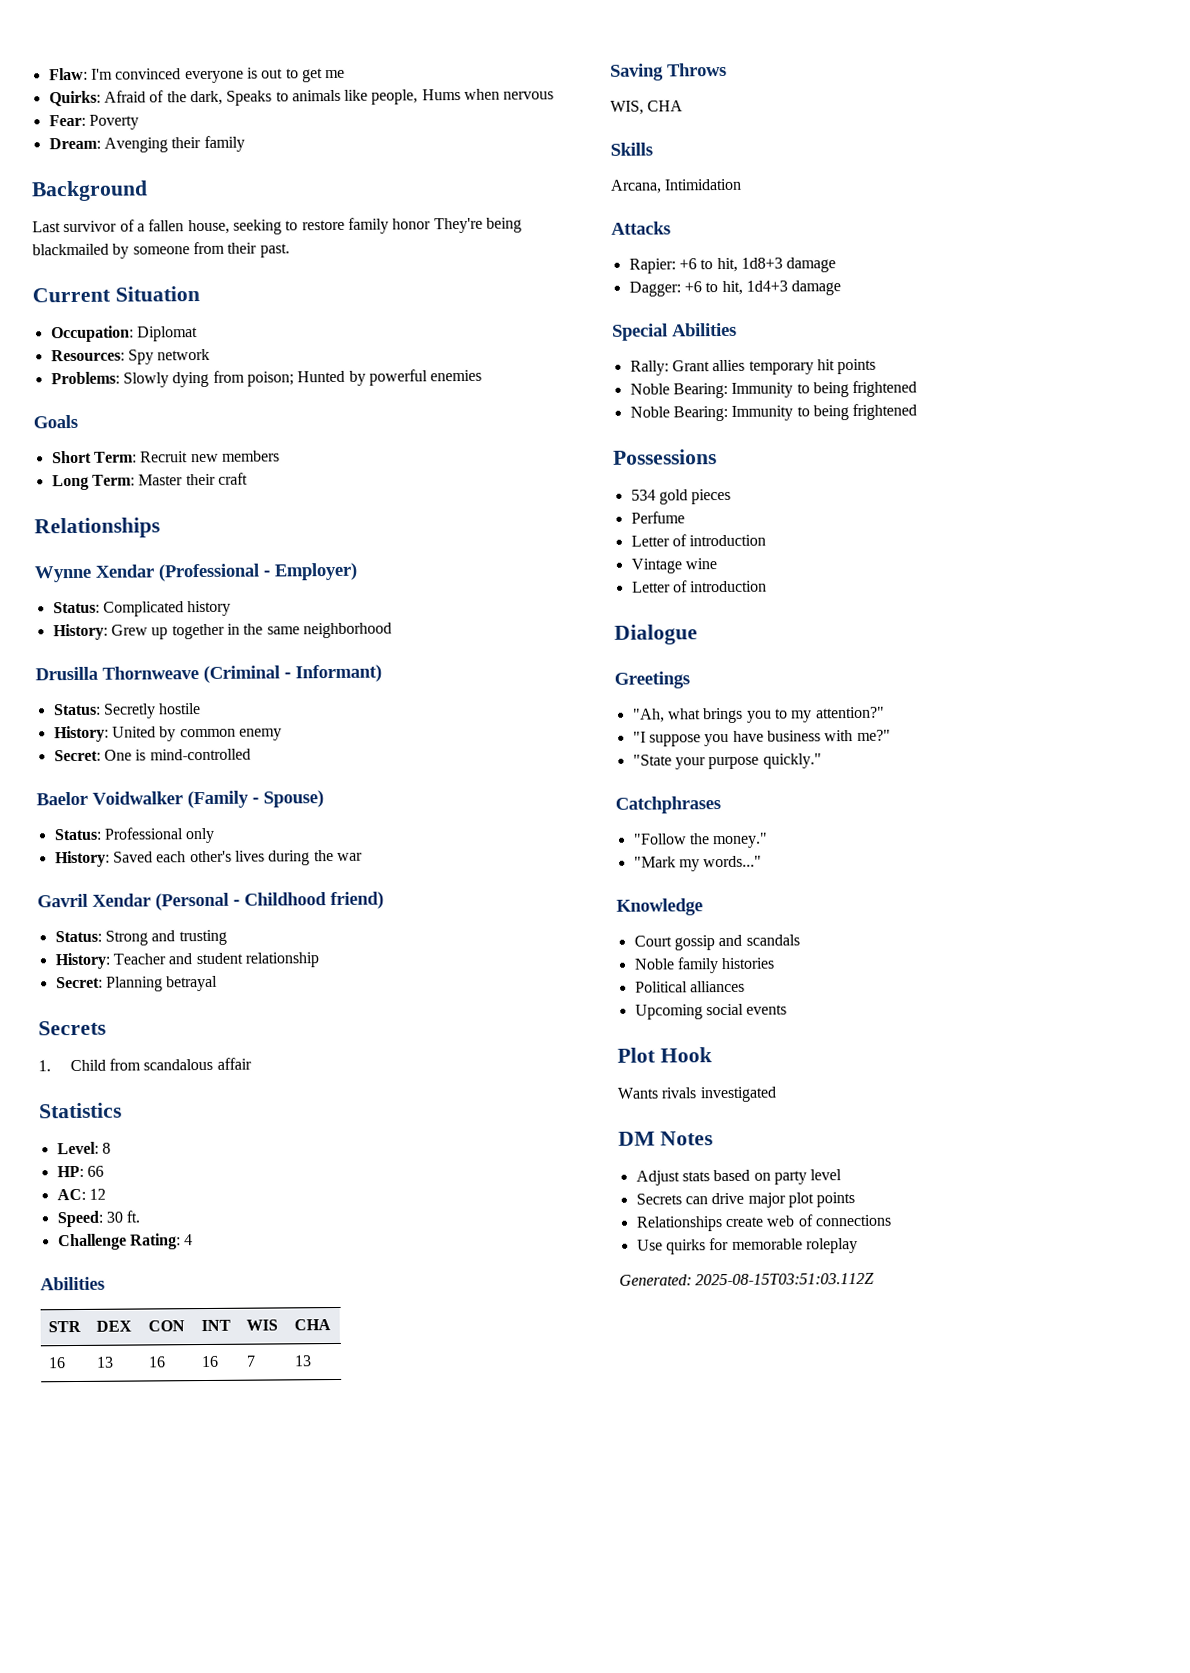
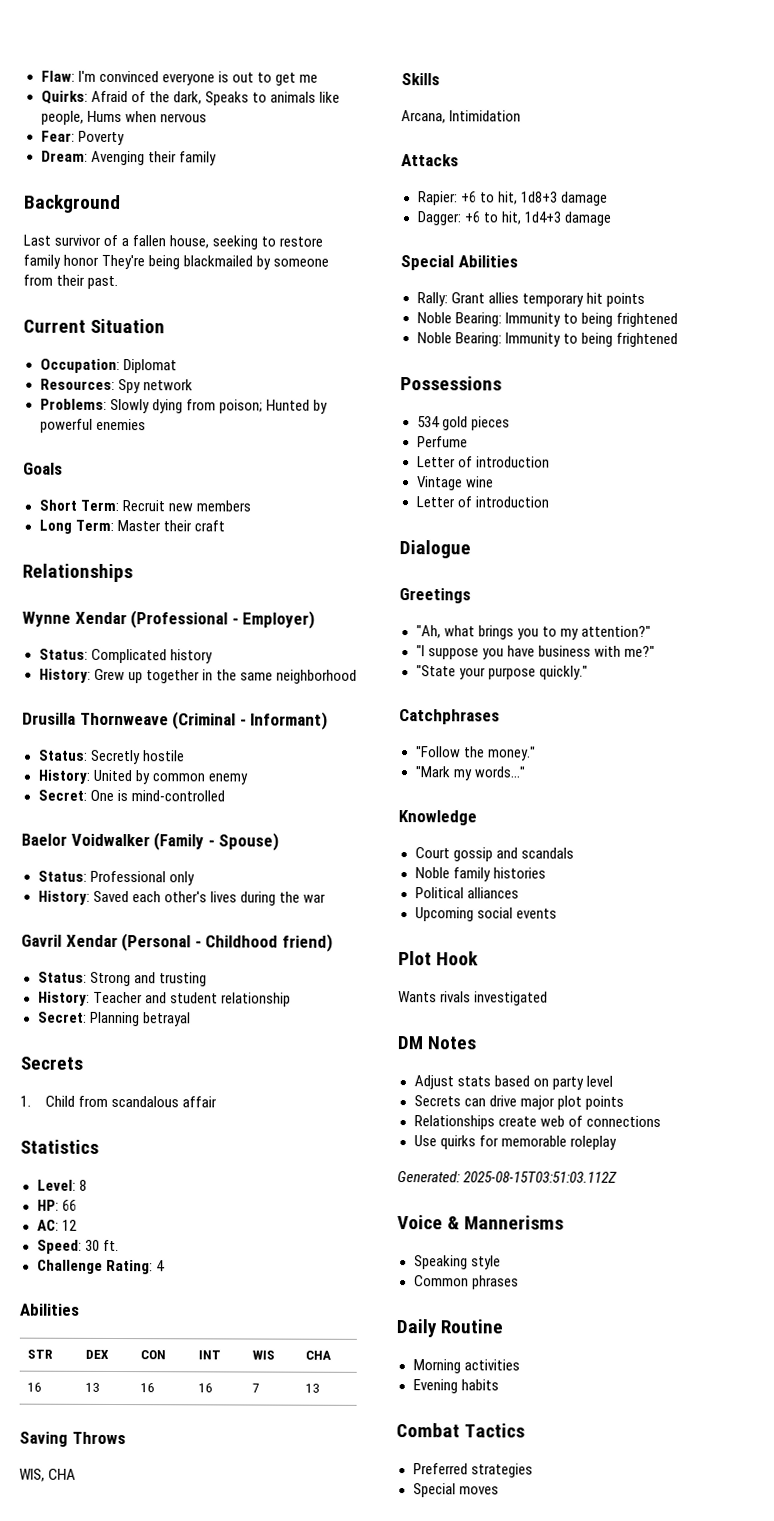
(876, 1279) none -> [397,1215,565,1230] [413,1255,501,1270] [413,1275,519,1290] [396,1319,504,1338] [412,1359,520,1374] [412,1379,499,1394] [396,1423,526,1438] [412,1463,533,1478] [412,1483,499,1498] // Voice & Mannerisms // Speaking style // Common phrases // Daily Routine // Morning activities // Evening habits // Combat Tactics // Preferred strategies // Special moves

